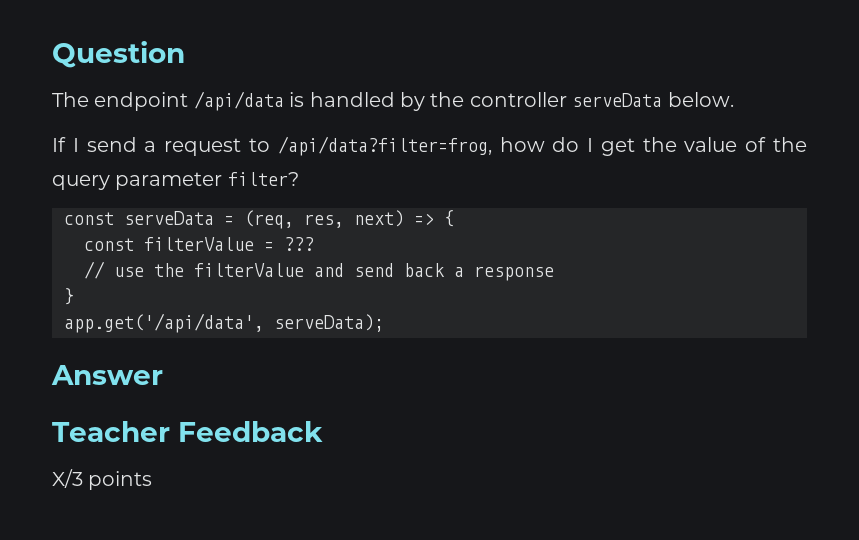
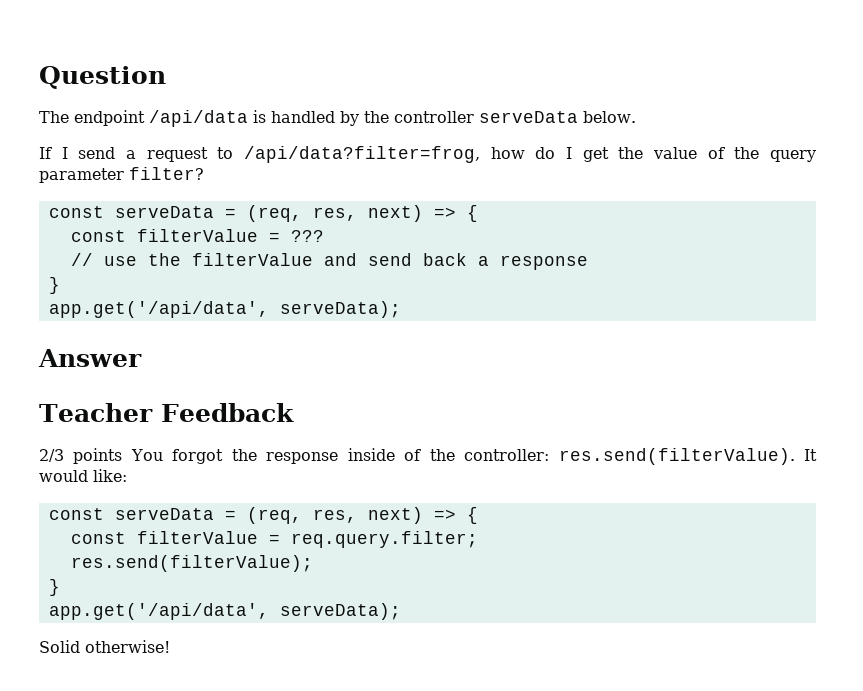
[52,469,153,490] X/3 points -> [39,448,817,465] [39,469,127,482] [48,507,478,524] [70,531,478,548] [70,555,313,572] [48,579,60,596] [48,603,401,620] [39,640,170,653] 2/3 points You forgot the response inside of the controller: res.send(filterValue). It would like: // const serveData = (req, res, next) => { // const filterValue = req.query.filter; // res.send(filterValue); // } // app.get('/api/data', serveData); // Solid otherwise!

